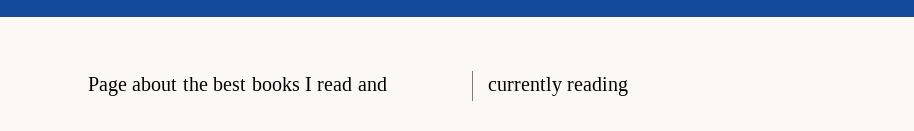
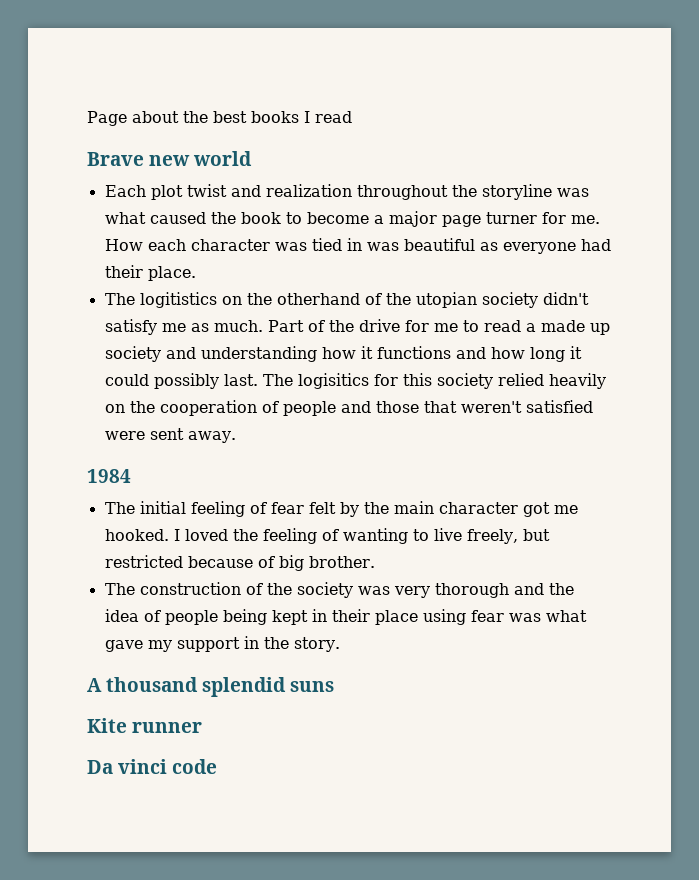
[357,77,629,96] and currently reading -> [87,151,253,166] [104,184,589,200] [104,211,600,227] [104,238,611,254] [104,265,196,281] [104,292,589,308] [104,319,610,335] [104,346,582,362] [104,373,606,389] [104,400,593,416] [104,428,236,443] [87,469,131,483] [104,501,578,517] [104,528,550,544] [104,555,375,571] [104,582,574,598] [104,609,587,625] [104,636,340,652] [87,677,335,697] [87,718,203,733] [87,759,218,774] // Brave new world // Each plot twist and realization throughout the storyline was what caused the book to become a major page turner for me. How each character was tied in was beautiful as everyone had their place. // The logitistics on the otherhand of the utopian society didn't satisfy me as much. Part of the drive for me to read a made up society and understanding how it functions and how long it could possibly last. The logisitics for this society relied heavily on the cooperation of people and those that weren't satisfied were sent away. // 1984 // The initial feeling of fear felt by the main character got me hooked. I loved the feeling of wanting to live freely, but restricted because of big brother. // The construction of the society was very thorough and the idea of people being kept in their place using fear was what gave my support in the story. // A thousand splendid suns // Kite runner // Da vinci code

